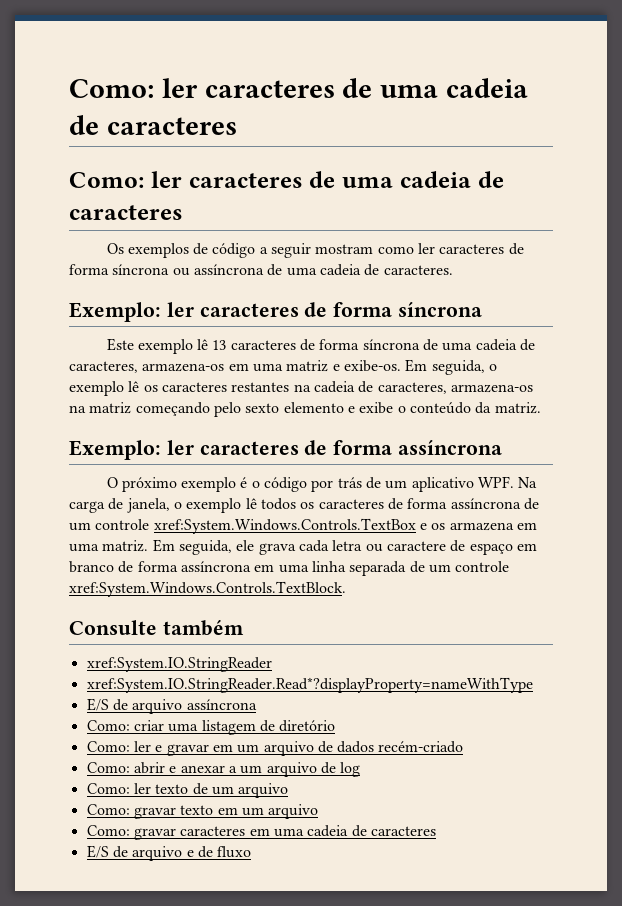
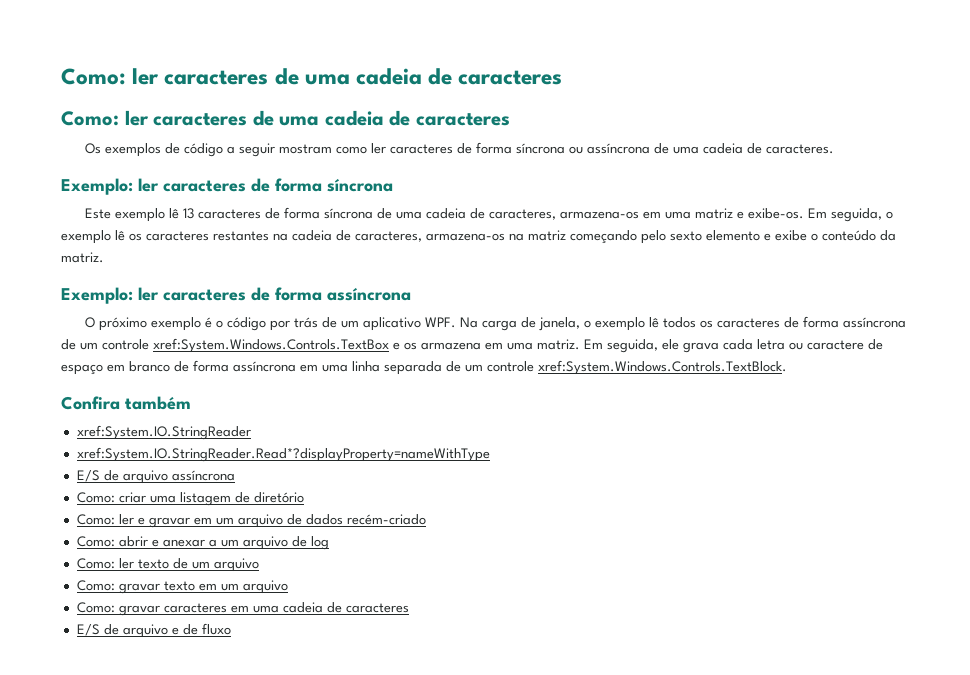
[69,620,157,635] Consulte -> [61,396,120,410] Confira

